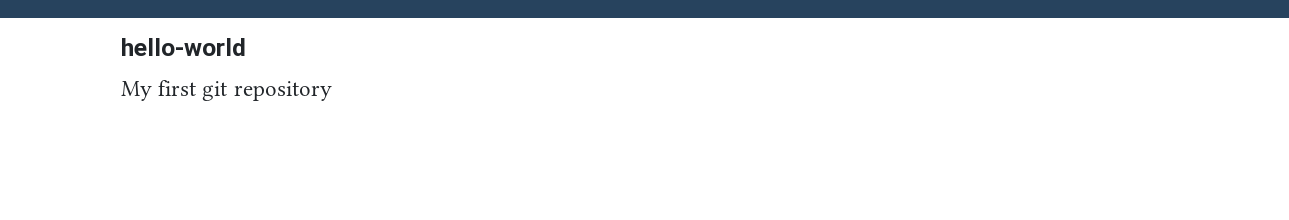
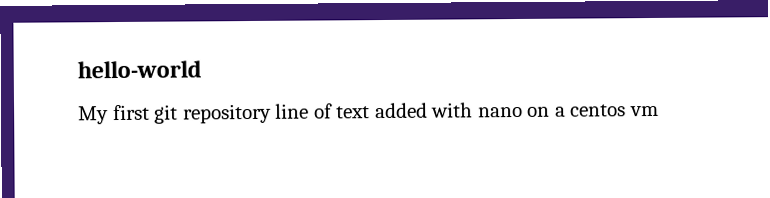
(332, 91) none -> [275,102,659,119] line of text added with nano on a centos vm

